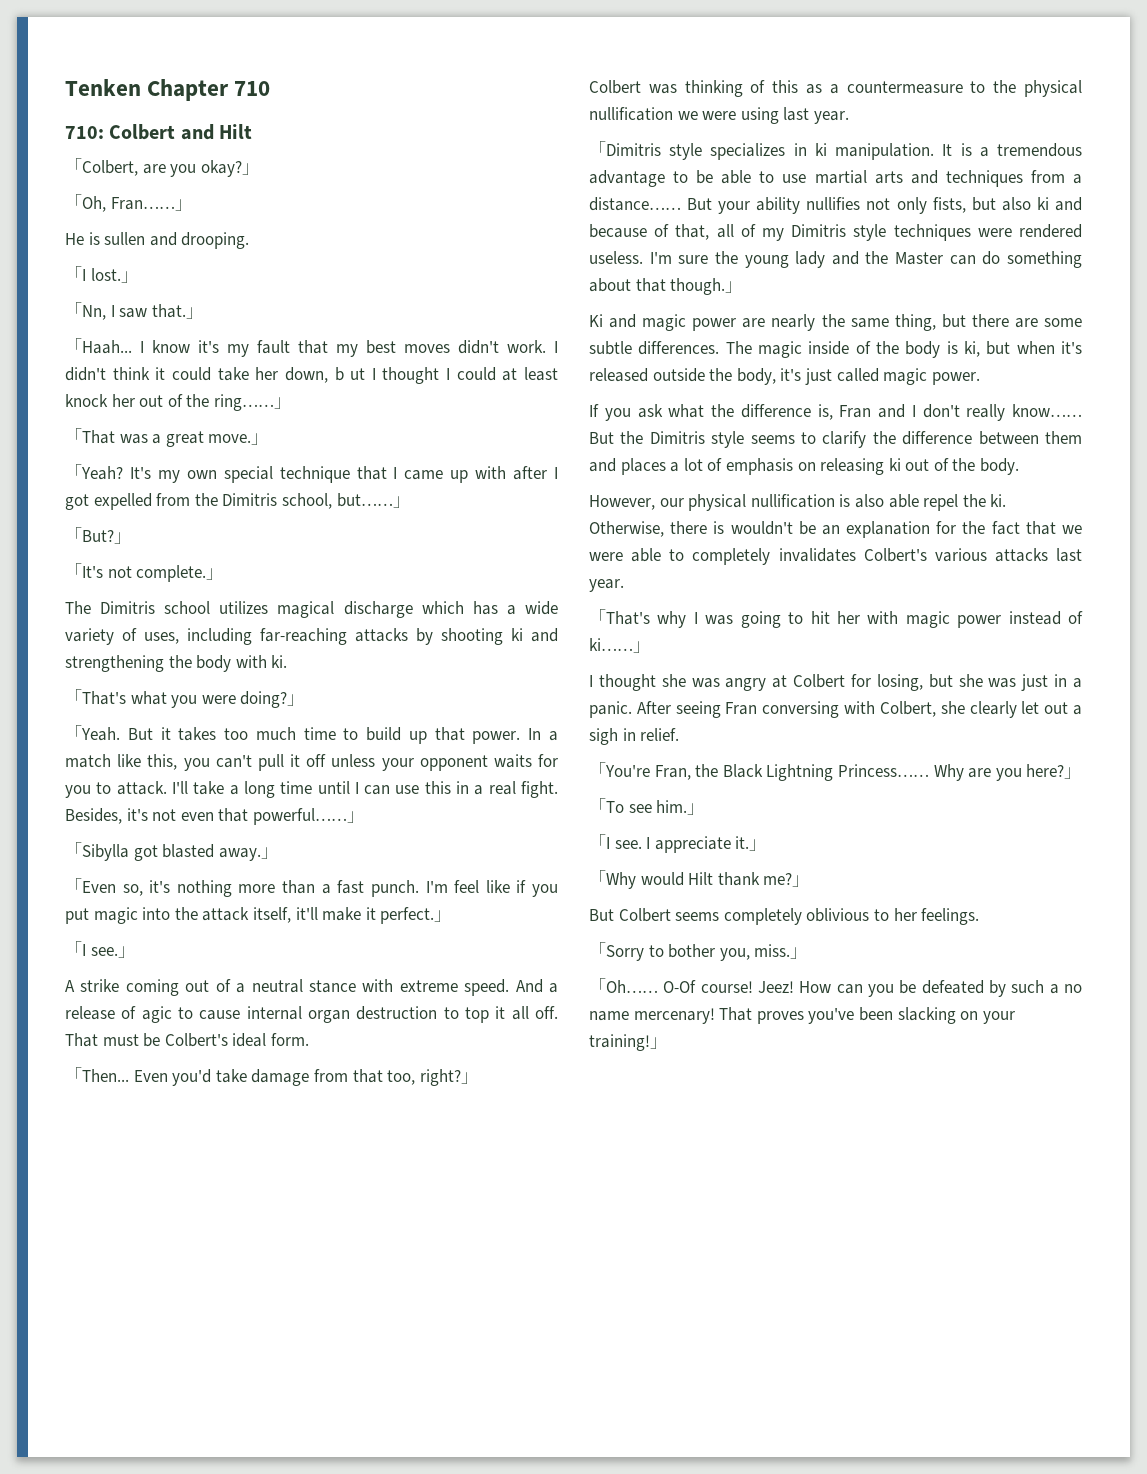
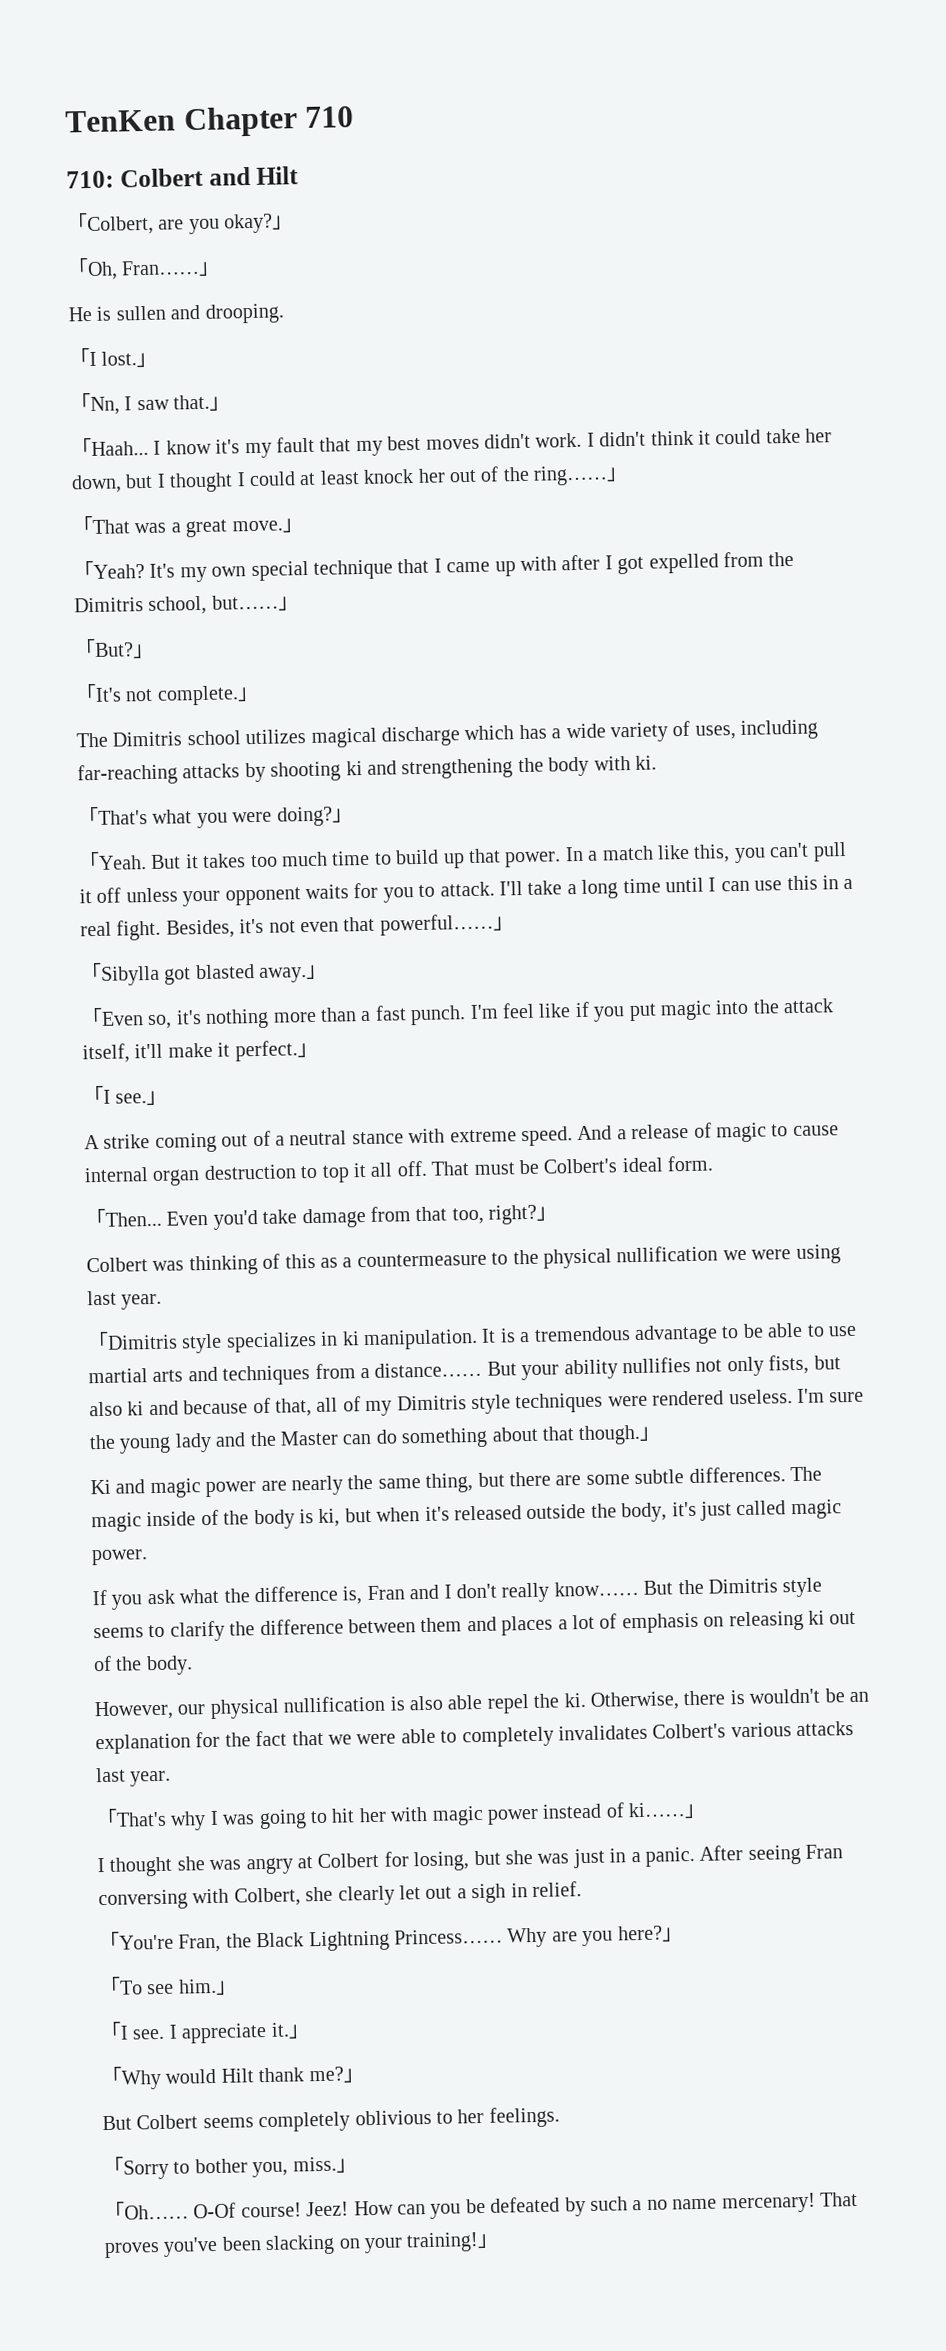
[65,79,141,96] Tenken -> [65,109,176,133] TenKen
[334,367,366,381] b ut -> [125,473,154,489] but
[141,1006,172,1023] agic -> [715,1122,767,1143] magic

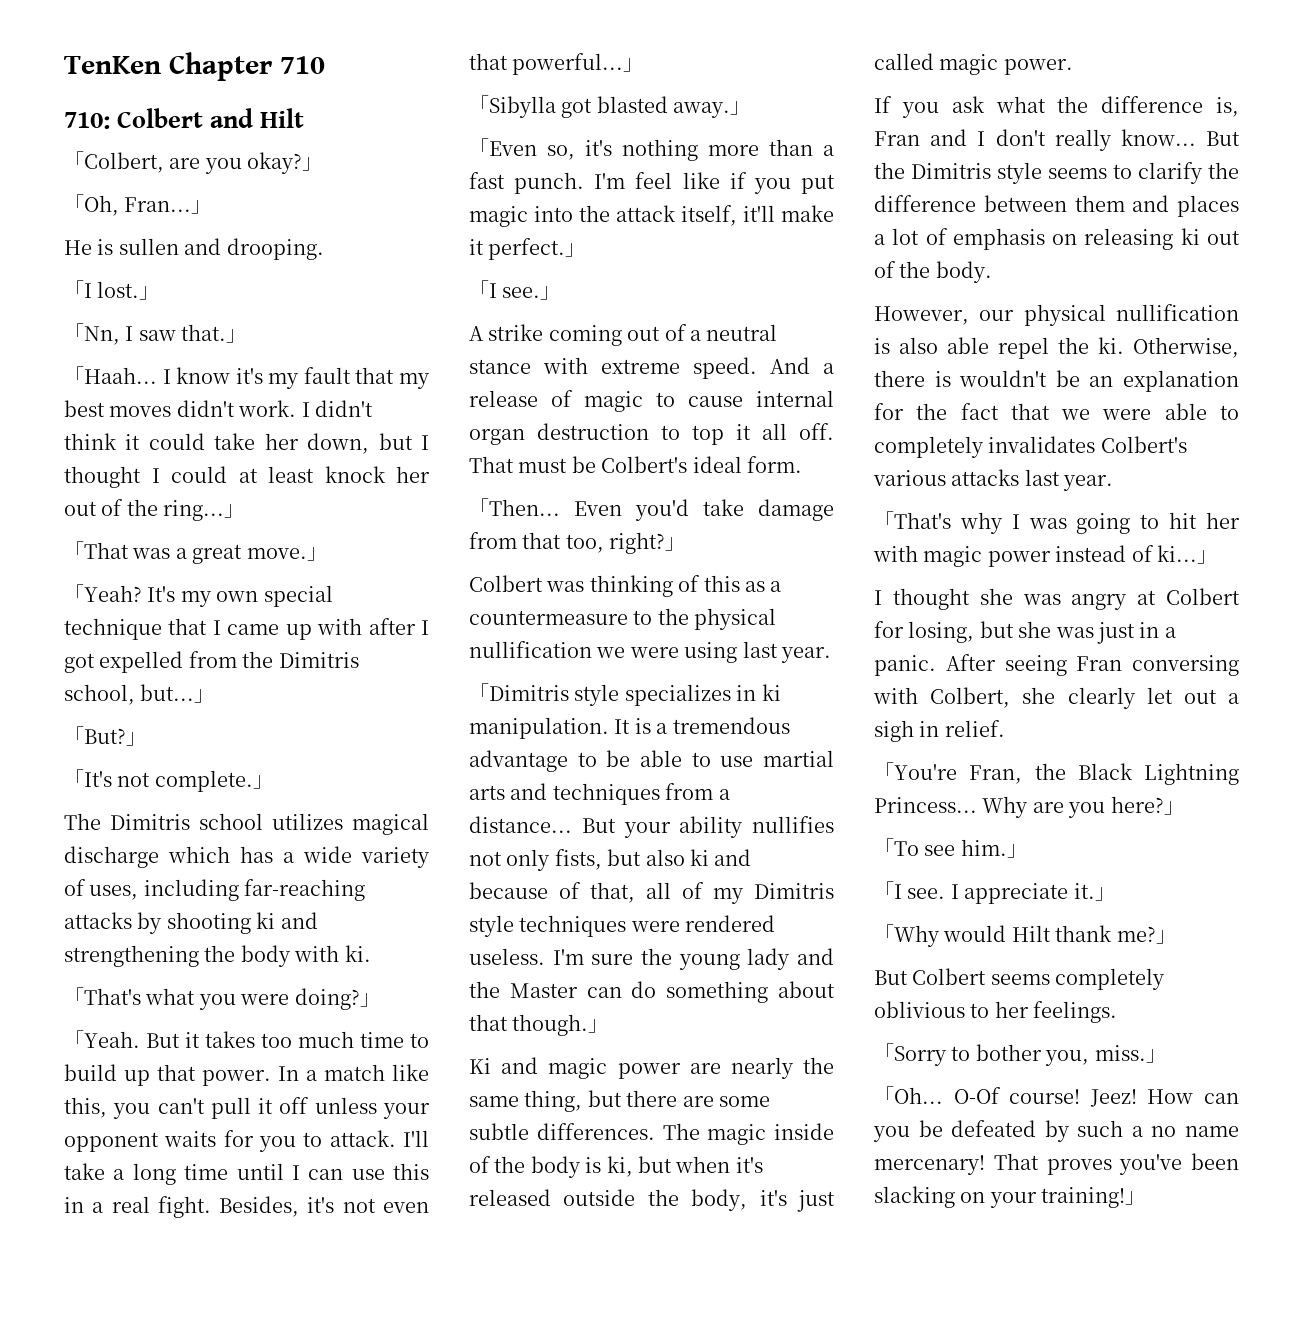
[121,259,201,276] Fran…… -> [124,197,192,212] Fran...
[533,465,609,486] ring…… -> [163,500,225,521] ring...
[211,594,279,610] but…… -> [140,684,195,701] but...
[379,913,494,936] powerful…… -> [512,53,624,75] powerful...
[374,1361,483,1378] distance…… -> [469,816,572,833] distance...
[553,1580,639,1597] know…… -> [1120,129,1196,146] know...
[628,1802,687,1818] ki…… -> [1157,545,1197,562] ki...
[394,1928,503,1945] Princess…… -> [874,797,977,813] Princess...
[124,2204,189,2220] Oh…… -> [894,1087,943,1104] Oh...

